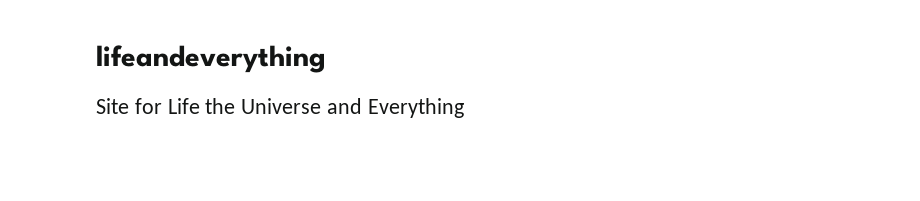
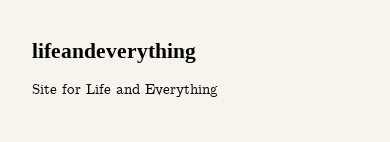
[205,98,322,114] the Universe -> (111, 89) none

